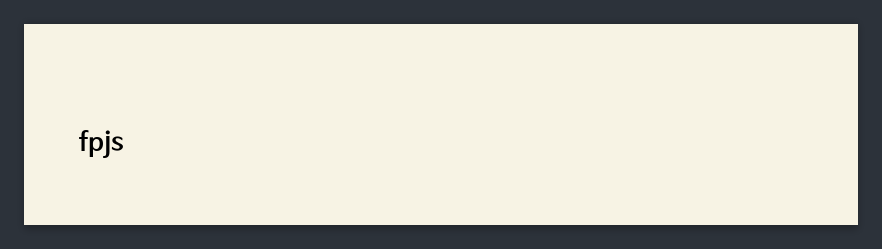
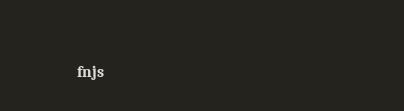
[79,130,123,159] fpjs -> [77,65,104,80] fnjs

